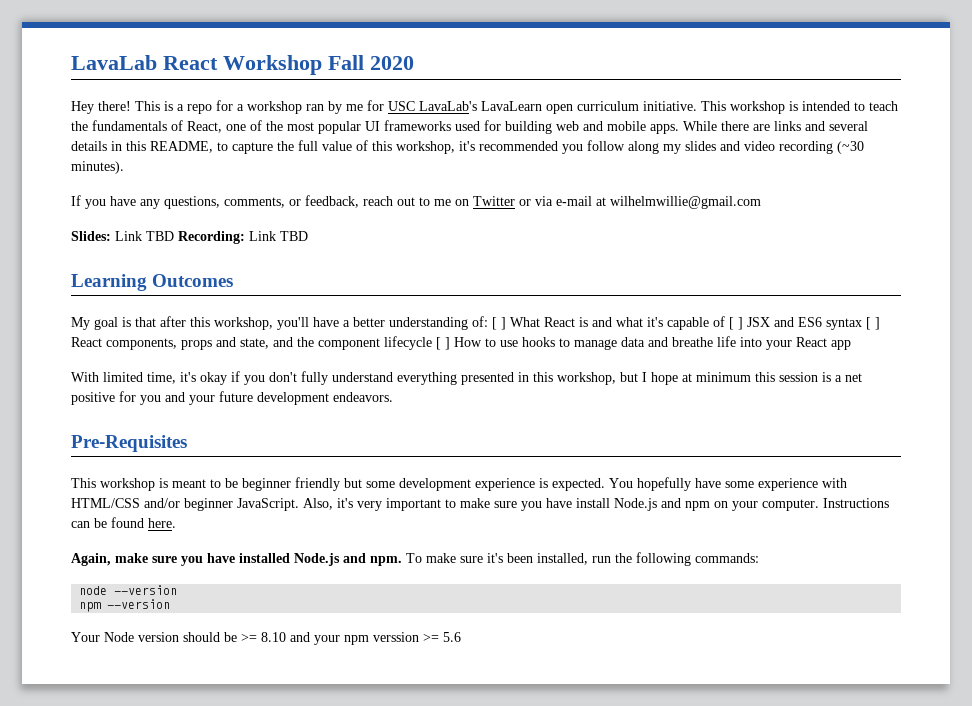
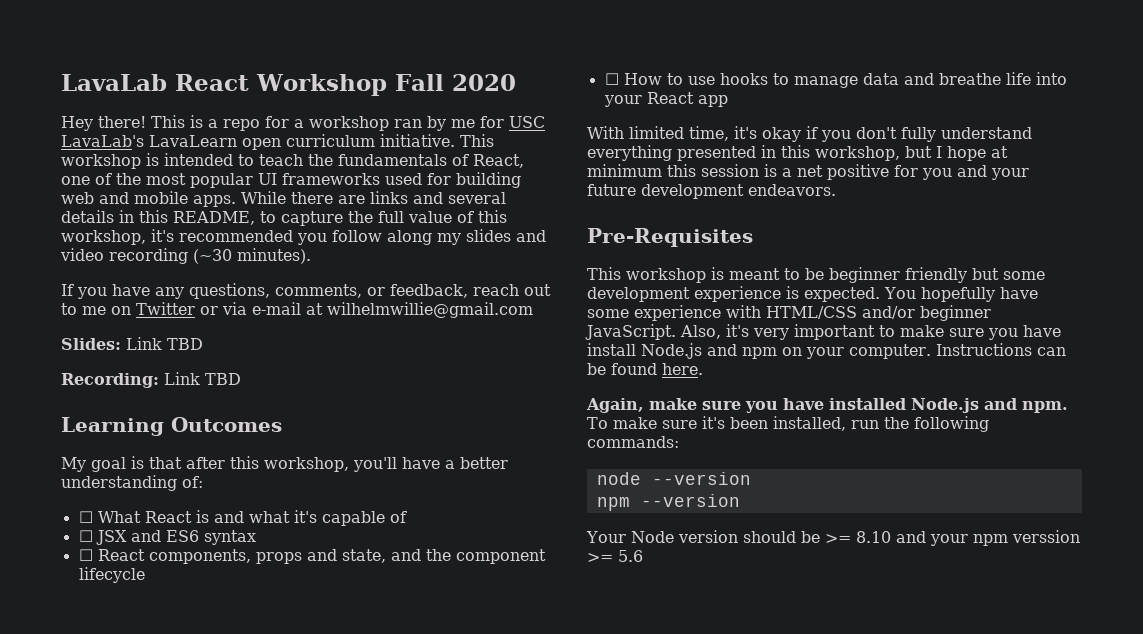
(174, 236) none -> (203, 344) //
[492,317,506,330] [ ] -> [78,511,93,523] // ☐
[729,317,743,330] [ ] -> [78,530,93,542] // ☐
[866,317,880,330] [ ] -> [78,549,93,561] // ☐
[436,337,450,350] [ ] -> [604,73,619,85] // ☐

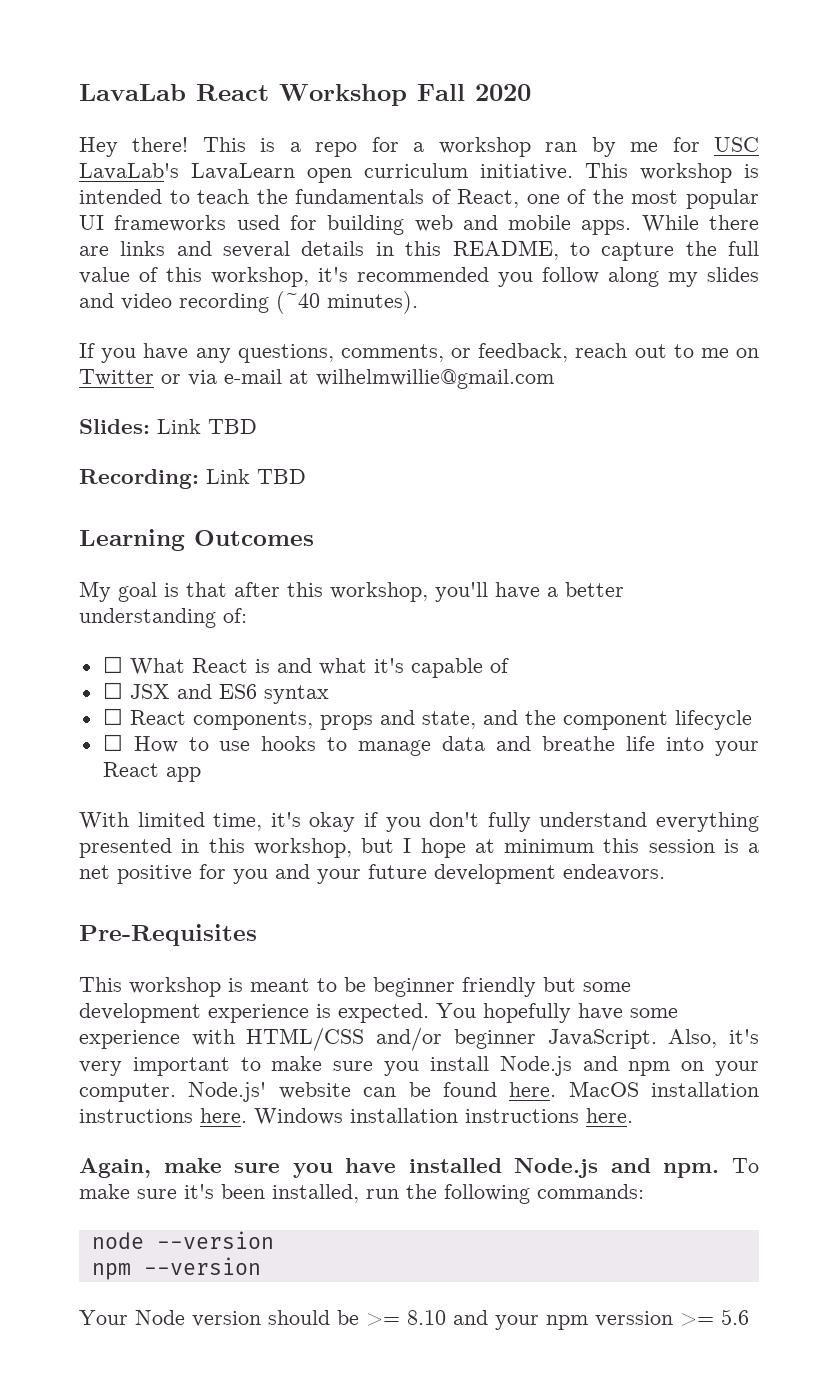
[193,249,232,264] (~30 -> [276,291,320,314] (~40
[1023,325,1061,337] have -> (420, 1068) none
[935,343,1032,356] Instructions -> [188,1082,351,1102] Node.js' website
(703, 369) none -> [568,1081,759,1097] [79,1108,633,1125] MacOS installation instructions here. Windows installation instructions here.

